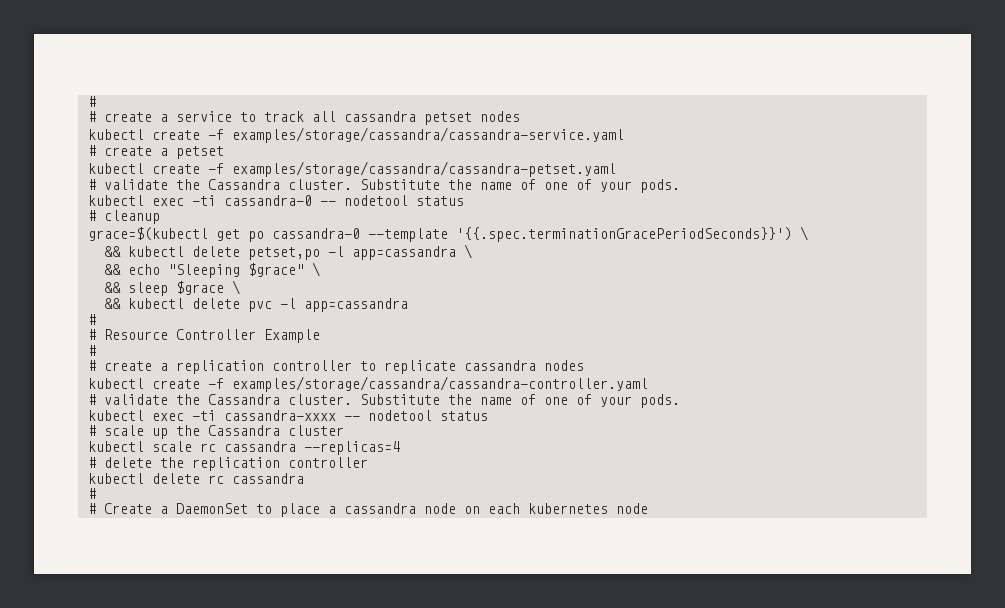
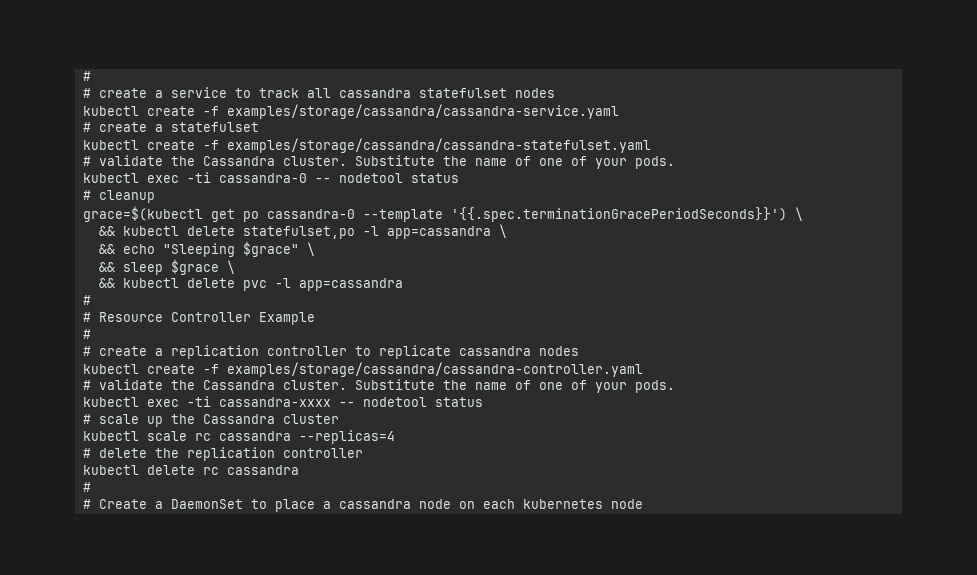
[424,112,473,125] petset -> [419,88,508,98] statefulset
[176,146,225,159] [88,161,617,177] petset // kubectl create -f examples/storage/cassandra/cassandra-petset.yaml -> [171,122,260,132] [83,138,652,153] statefulset // kubectl create -f examples/storage/cassandra/cassandra-statefulset.yaml
[248,247,321,260] petset,po -> [243,226,356,239] statefulset,po

